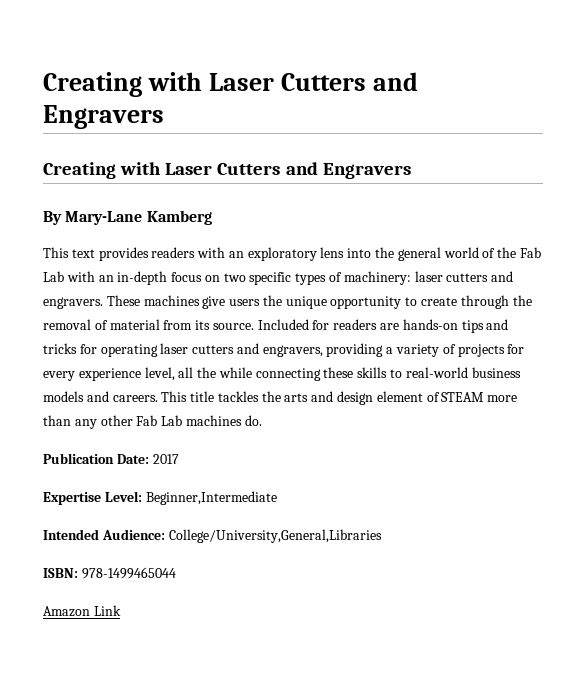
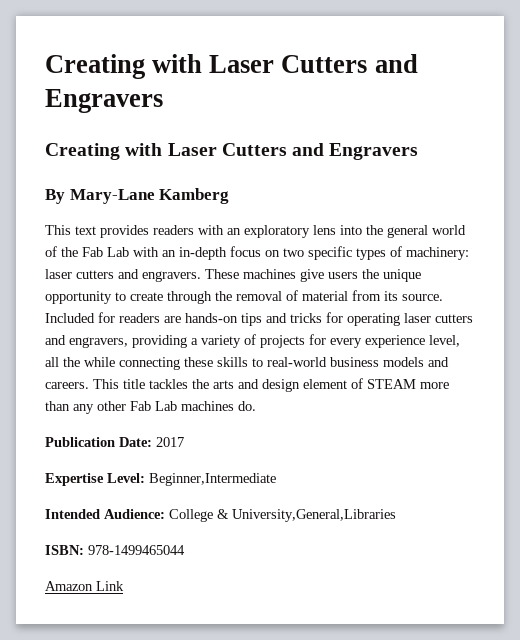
[168,529,382,543] College/University,General,Libraries -> [169,509,396,522] College & University,General,Libraries

